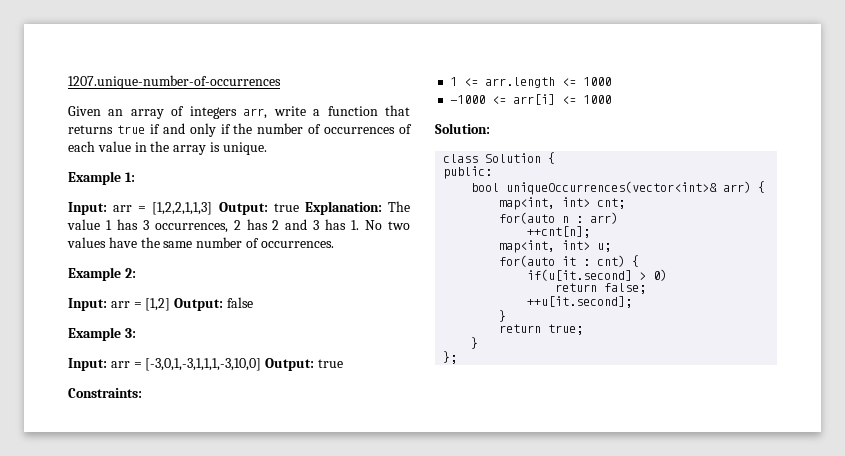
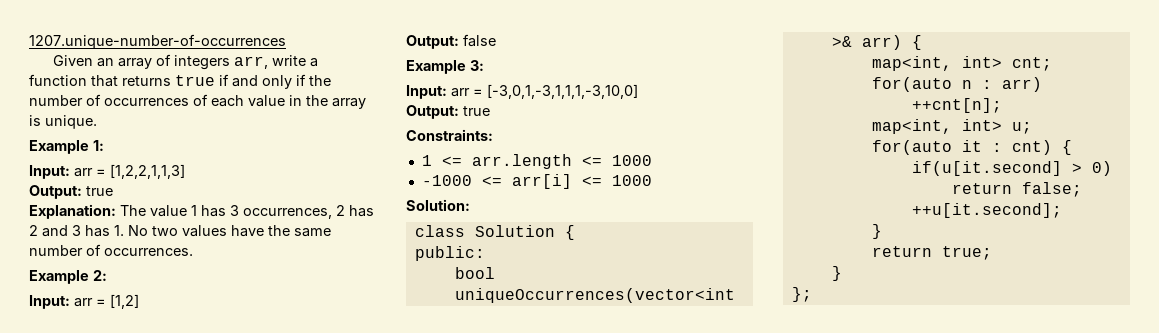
[218,202,299,215] Output: true -> [29,185,113,199] // Output: true //
(171, 304) none -> (139, 301) //
(262, 364) none -> (638, 91) //

